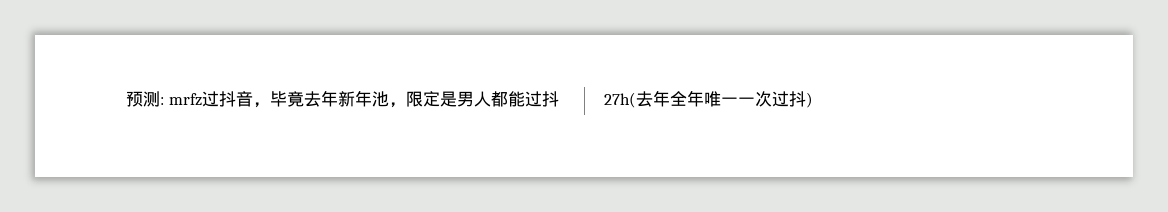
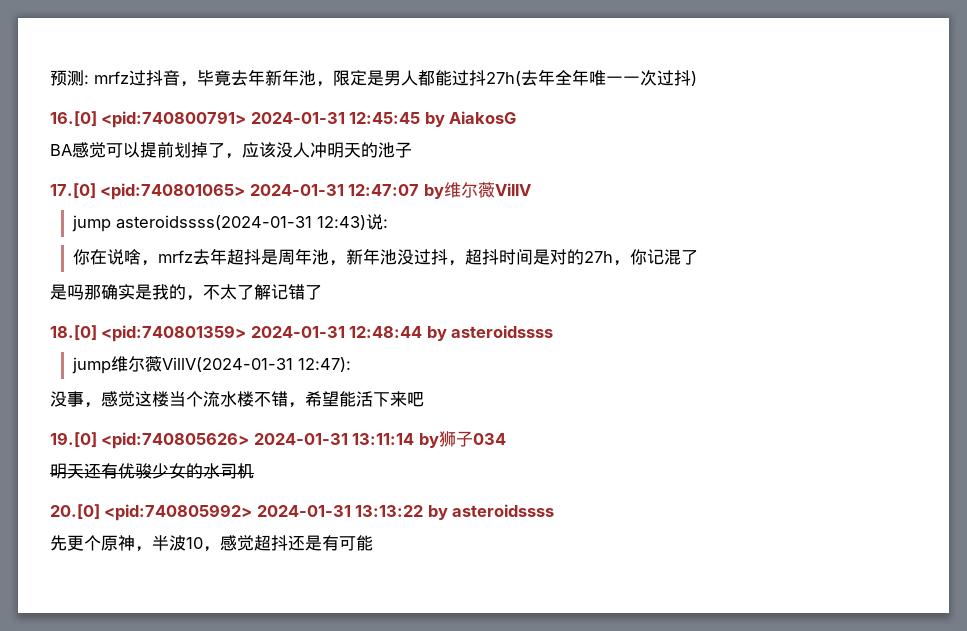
(813, 100) none -> [50,111,517,128] [50,142,412,159] [50,182,531,200] [71,214,388,232] [72,248,698,266] [50,284,322,301] [50,325,554,342] [71,356,351,374] [50,391,424,408] [50,431,506,449] [50,463,254,479] [50,504,555,521] [50,535,373,552] // 16.[0] <pid:740800791> 2024-01-31 12:45:45 by AiakosG // BA感觉可以提前划掉了，应该没人冲明天的池子 // 17.[0] <pid:740801065> 2024-01-31 12:47:07 by维尔薇VillV // jump asteroidssss(2024-01-31 12:43)说: // 你在说啥，mrfz去年超抖是周年池，新年池没过抖，超抖时间是对的27h，你记混了 // 是吗那确实是我的，不太了解记错了 // 18.[0] <pid:740801359> 2024-01-31 12:48:44 by asteroidssss // jump维尔薇VillV(2024-01-31 12:47): // 没事，感觉这楼当个流水楼不错，希望能活下来吧 // 19.[0] <pid:740805626> 2024-01-31 13:11:14 by狮子034 // 明天还有优骏少女的水司机 // 20.[0] <pid:740805992> 2024-01-31 13:13:22 by asteroidssss // 先更个原神，半波10，感觉超抖还是有可能

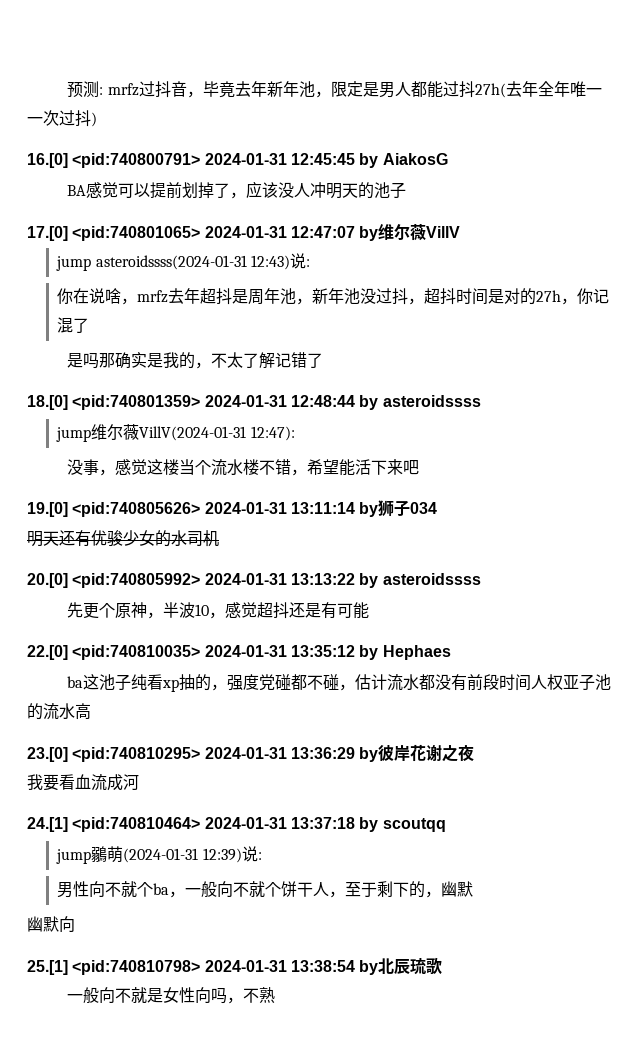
(373, 543) none -> [27,645,451,660] [67,674,612,692] [27,703,91,720] [27,744,475,762] [27,774,139,791] [27,817,446,832] [56,846,262,864] [57,881,474,898] [27,916,75,932] [27,957,443,975] [67,987,276,1004] // 22.[0] <pid:740810035> 2024-01-31 13:35:12 by Hephaes // ba这池子纯看xp抽的，强度党碰都不碰，估计流水都没有前段时间人权亚子池的流水高 // 23.[0] <pid:740810295> 2024-01-31 13:36:29 by彼岸花谢之夜 // 我要看血流成河 // 24.[1] <pid:740810464> 2024-01-31 13:37:18 by scoutqq // jump鶸萌(2024-01-31 12:39)说: // 男性向不就个ba，一般向不就个饼干人，至于剩下的，幽默 // 幽默向 // 25.[1] <pid:740810798> 2024-01-31 13:38:54 by北辰琉歌 // 一般向不就是女性向吗，不熟

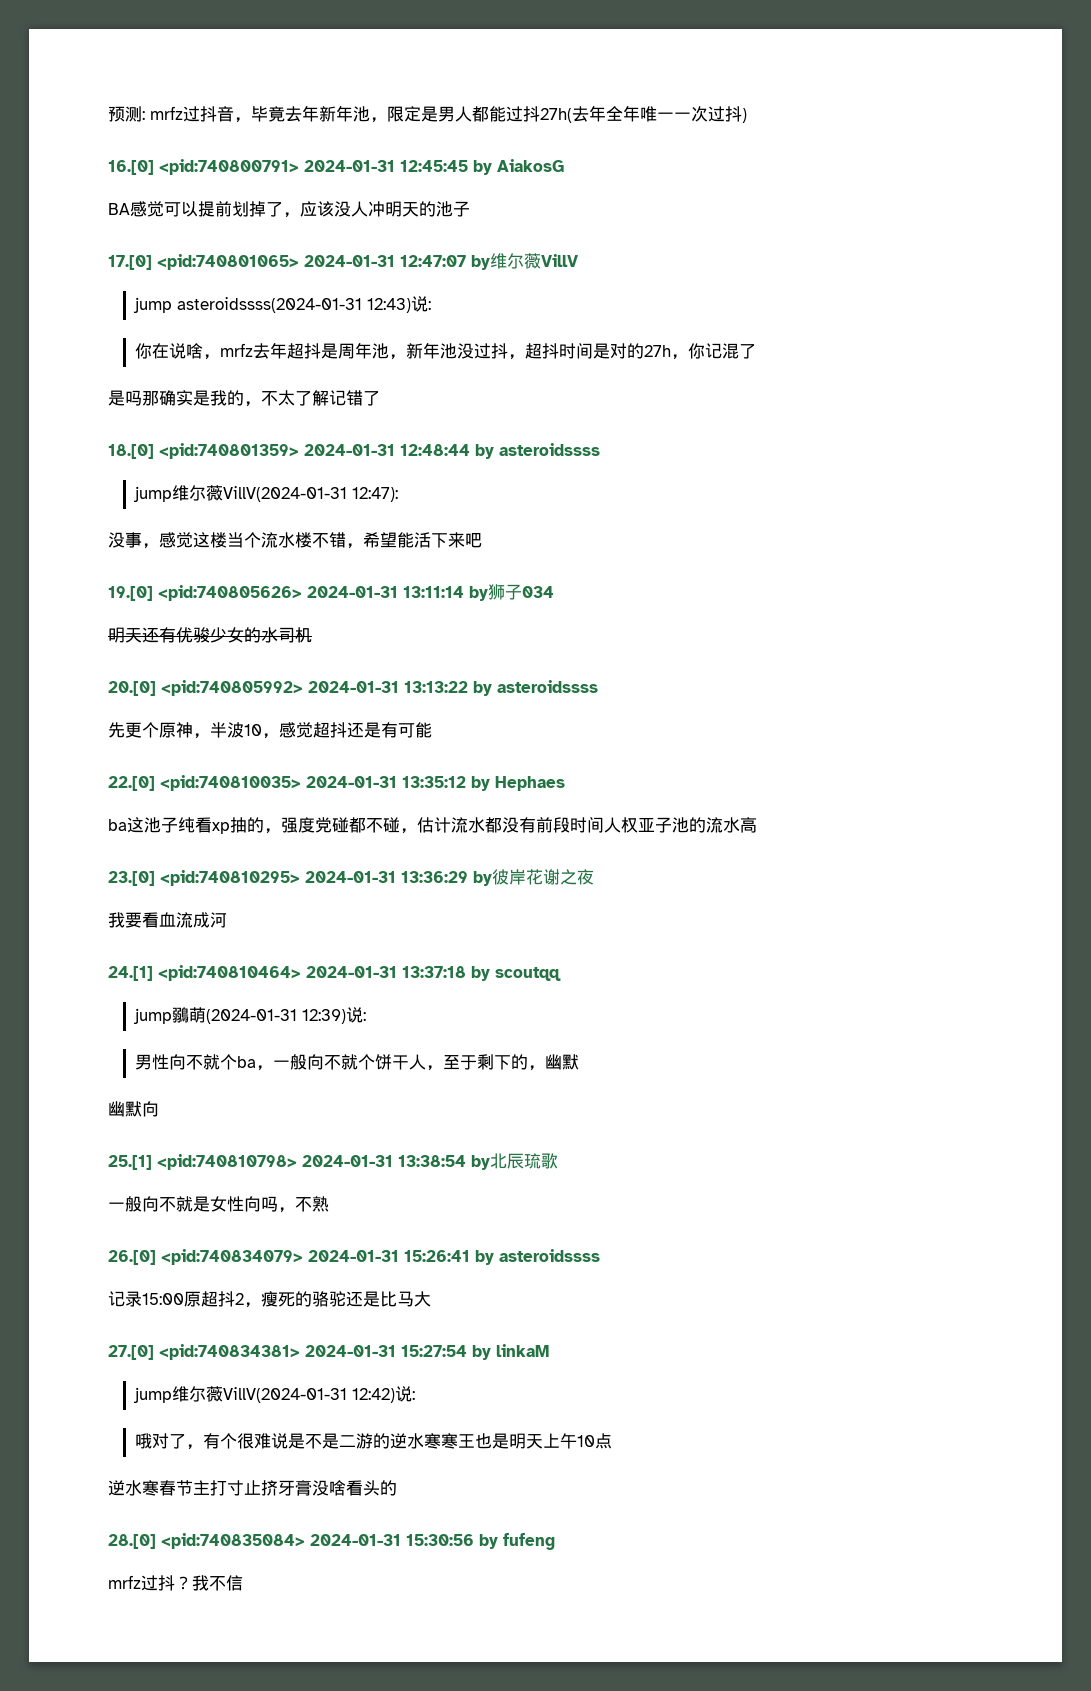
(276, 995) none -> [108,1249,600,1265] [108,1291,431,1308] [108,1344,549,1360] [133,1386,415,1403] [134,1433,612,1450] [108,1480,397,1496] [108,1533,555,1550] [108,1575,243,1591] // 26.[0] <pid:740834079> 2024-01-31 15:26:41 by asteroidssss // 记录15:00原超抖2，瘦死的骆驼还是比马大 // 27.[0] <pid:740834381> 2024-01-31 15:27:54 by linkaM // jump维尔薇VillV(2024-01-31 12:42)说: // 哦对了，有个很难说是不是二游的逆水寒寒王也是明天上午10点 // 逆水寒春节主打寸止挤牙膏没啥看头的 // 28.[0] <pid:740835084> 2024-01-31 15:30:56 by fufeng // mrfz过抖？我不信

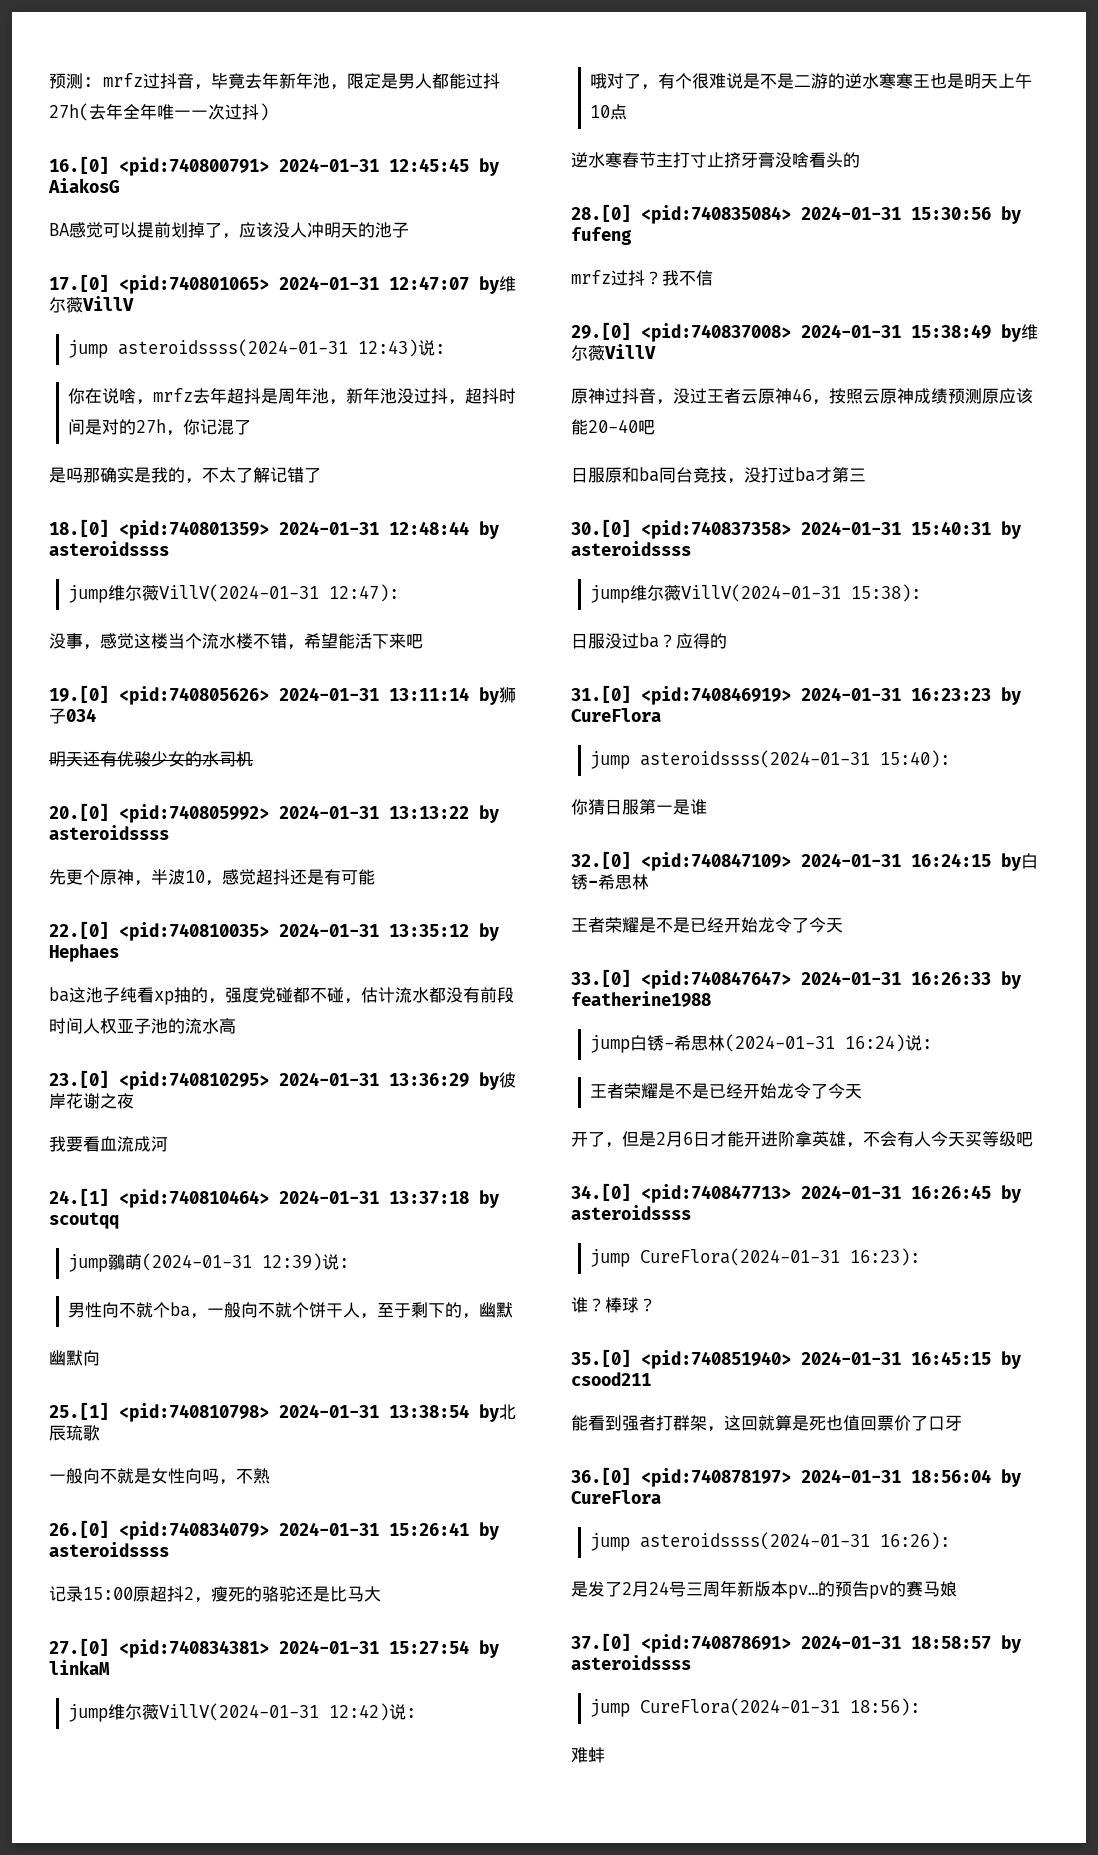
(243, 1583) none -> [571,322,1038,342] [571,344,656,361] [571,388,1033,405] [571,419,655,435] [571,467,866,484] [571,519,1021,539] [571,541,691,556] [590,584,922,603] [571,633,727,649] [571,685,1021,705] [571,708,661,722] [590,750,951,769] [571,799,707,815] [571,851,1038,871] [571,874,649,890] [571,917,843,933] [571,969,1021,989] [571,991,711,1007] [590,1034,933,1053] [590,1083,863,1099] [571,1131,1033,1148] [571,1183,1021,1203] [571,1205,691,1220] [590,1248,921,1267] [571,1297,656,1313] [571,1349,1021,1369] [571,1372,651,1386] [571,1415,962,1432] [571,1467,1021,1487] [571,1490,661,1504] [590,1532,951,1551] [571,1580,957,1599] [571,1633,1021,1653] [571,1655,691,1670] [590,1698,921,1717] [571,1747,605,1763] // 29.[0] <pid:740837008> 2024-01-31 15:38:49 by维尔薇VillV // 原神过抖音，没过王者云原神46，按照云原神成绩预测原应该能20-40吧 // 日服原和ba同台竞技，没打过ba才第三 // 30.[0] <pid:740837358> 2024-01-31 15:40:31 by asteroidssss // jump维尔薇VillV(2024-01-31 15:38): // 日服没过ba？应得的 // 31.[0] <pid:740846919> 2024-01-31 16:23:23 by CureFlora // jump asteroidssss(2024-01-31 15:40): // 你猜日服第一是谁 // 32.[0] <pid:740847109> 2024-01-31 16:24:15 by白锈-希思林 // 王者荣耀是不是已经开始龙令了今天 // 33.[0] <pid:740847647> 2024-01-31 16:26:33 by featherine1988 // jump白锈-希思林(2024-01-31 16:24)说: // 王者荣耀是不是已经开始龙令了今天 // 开了，但是2月6日才能开进阶拿英雄，不会有人今天买等级吧 // 34.[0] <pid:740847713> 2024-01-31 16:26:45 by asteroidssss // jump CureFlora(2024-01-31 16:23): // 谁？棒球？ // 35.[0] <pid:740851940> 2024-01-31 16:45:15 by csood211 // 能看到强者打群架，这回就算是死也值回票价了口牙 // 36.[0] <pid:740878197> 2024-01-31 18:56:04 by CureFlora // jump asteroidssss(2024-01-31 16:26): // 是发了2月24号三周年新版本pv…的预告pv的赛马娘 // 37.[0] <pid:740878691> 2024-01-31 18:58:57 by asteroidssss // jump CureFlora(2024-01-31 18:56): // 难蚌

